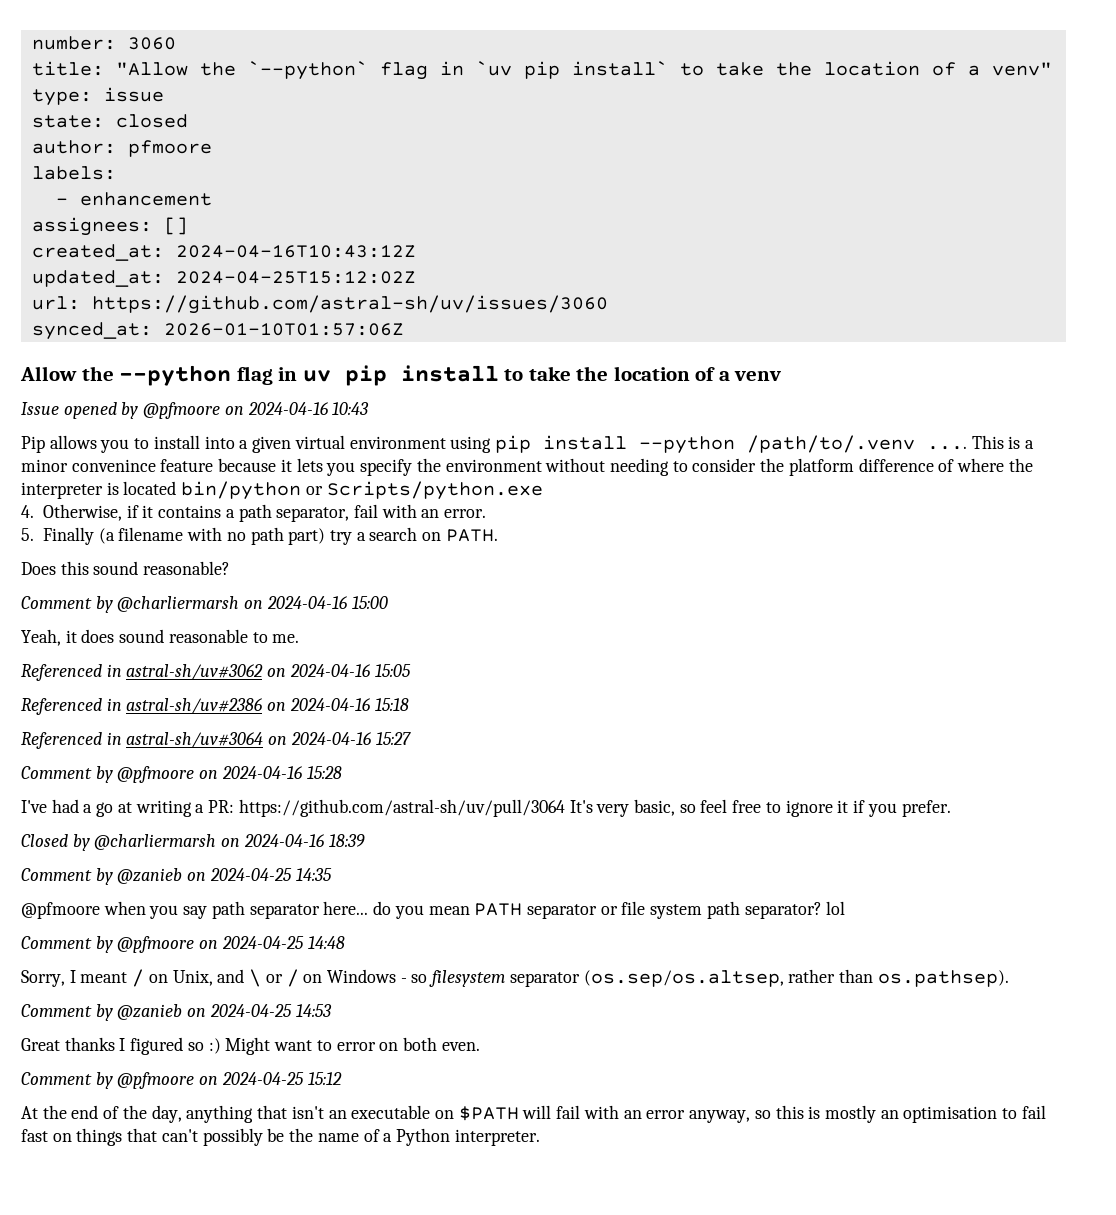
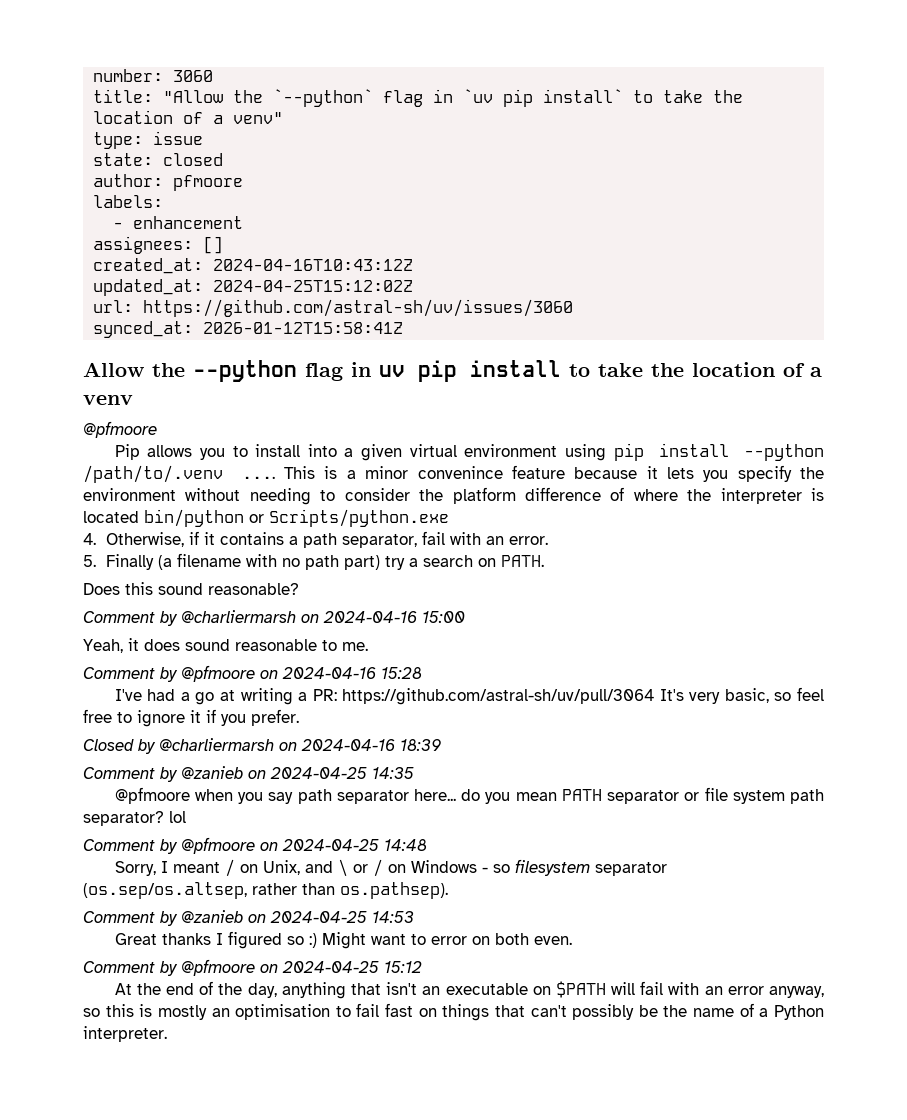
[163,323,404,336] 2026-01-10T01:57:06Z -> [203,322,404,334] 2026-01-12T15:58:41Z
[21,402,370,419] Issue opened by @pfmoore on 2024-04-16 10:43 -> [83,421,157,438] @pfmoore
[21,664,411,681] [21,698,409,715] [21,732,411,749] // Referenced in astral-sh/uv#3062 on 2024-04-16 15:05 // Referenced in astral-sh/uv#2386 on 2024-04-16 15:18 // Referenced in astral-sh/uv#3064 on 2024-04-16 15:27 -> (368, 646) none

